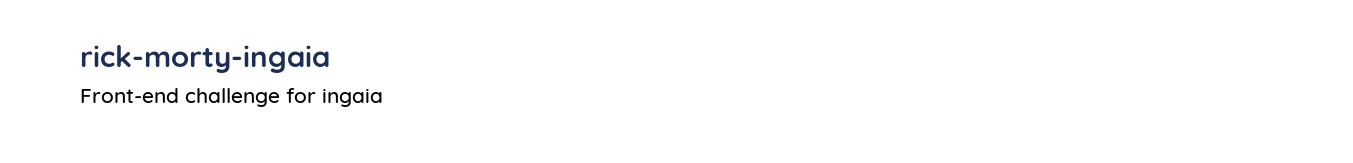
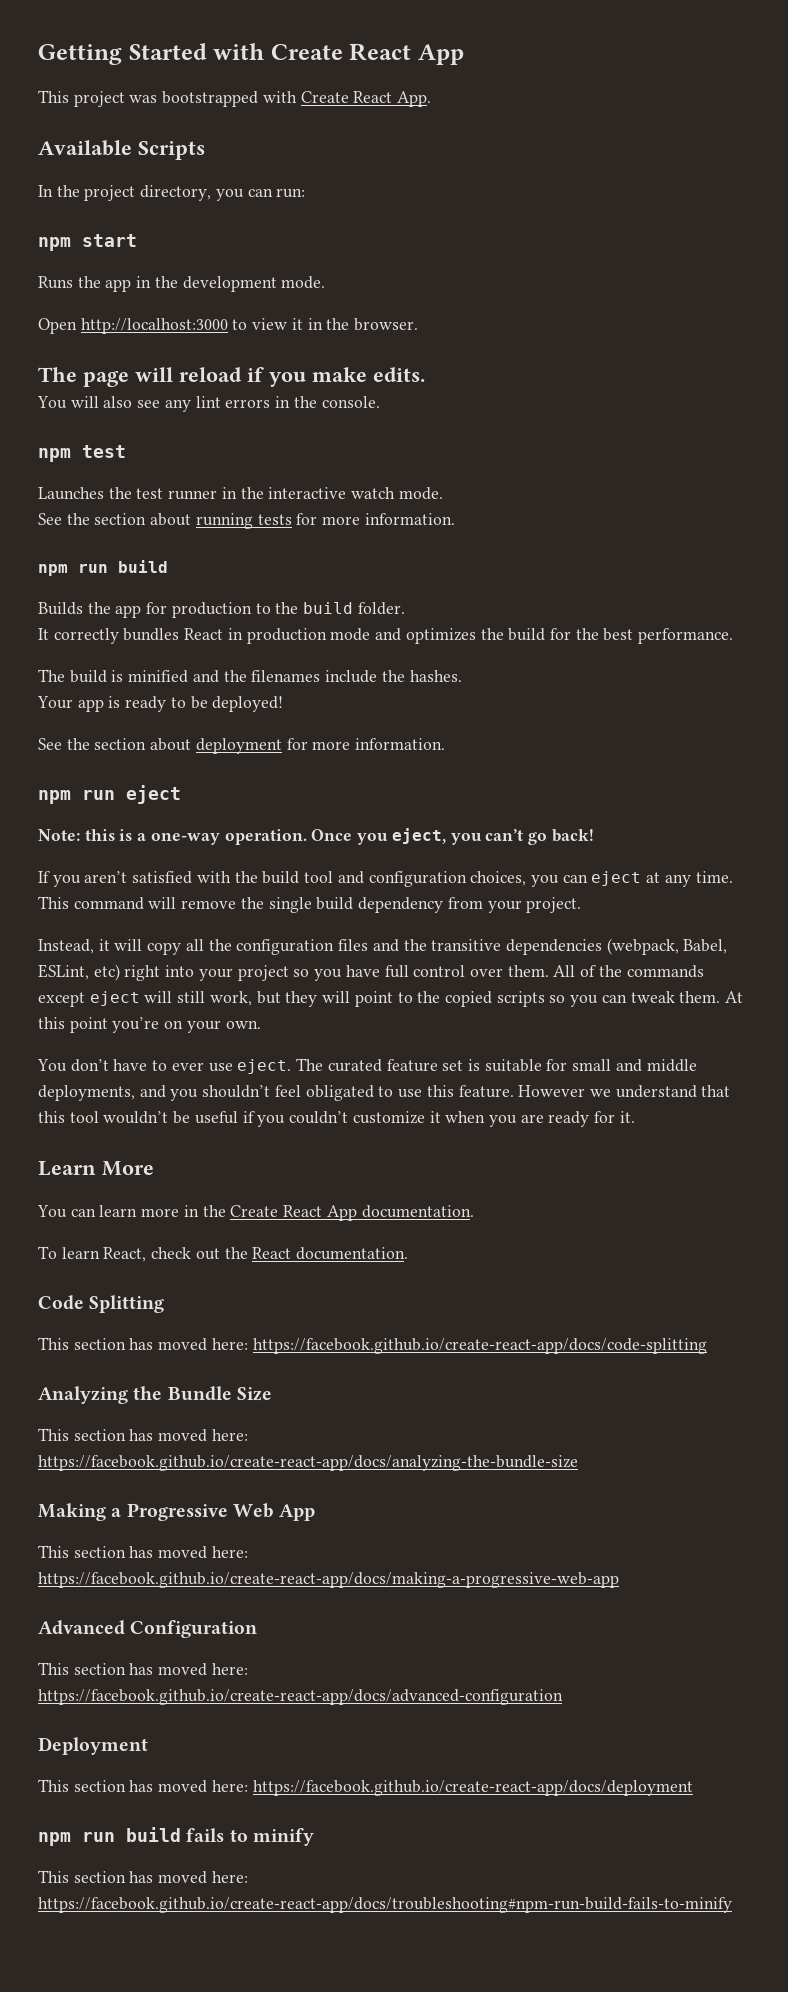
[80,45,330,73] [80,88,383,107] rick-morty-ingaia // Front-end challenge for ingaia -> [38,43,465,65] [38,90,432,107] [38,140,205,160] [38,185,306,201] [38,234,137,251] [38,276,326,292] [38,318,419,334] [38,367,425,387] [37,396,380,412] [38,445,126,462] [38,487,443,500] [38,513,455,529] [38,560,168,576] [38,602,405,618] [38,628,734,644] [38,669,462,683] [37,696,284,712] [38,738,446,754] [38,785,181,804] [38,828,594,845] [38,871,733,887] [38,896,582,913] [38,938,728,955] [38,964,704,981] [38,991,744,1007] [38,1017,261,1033] [37,1058,697,1074] [38,1085,731,1101] [38,1111,635,1127] [38,1161,154,1176] [37,1205,474,1221] [38,1246,409,1262] [38,1295,165,1313] [38,1337,707,1354] [38,1386,272,1404] [38,1428,248,1442] [38,1455,578,1471] [38,1503,316,1521] [38,1545,248,1559] [38,1572,619,1588] [38,1620,258,1638] [38,1662,248,1676] [38,1689,563,1705] [38,1737,148,1755] [38,1779,693,1796] [38,1827,314,1846] [38,1870,248,1884] [38,1897,732,1913] Getting Started with Create React App // This project was bootstrapped with Create React App. // Available Scripts // In the project directory, you can run: // npm start // Runs the app in the development mode. // Open http://localhost:3000 to view it in the browser. // The page will reload if you make edits. // You will also see any lint errors in the console. // npm test // Launches the test runner in the interactive watch mode. // See the section about running tests for more information. // npm run build // Builds the app for production to the build folder. // It correctly bundles React in production mode and optimizes the build for the best performance. // The build is minified and the filenames include the hashes. // Your app is ready to be deployed! // See the section about deployment for more information. // npm run eject // Note: this is a one-way operation. Once you eject, you can’t go back! // If you aren’t satisfied with the build tool and configuration choices, you can eject at any time. This command will remove the single build dependency from your project. // Instead, it will copy all the configuration files and the transitive dependencies (webpack, Babel, ESLint, etc) right into your project so you have full control over them. All of the commands except eject will still work, but they will point to the copied scripts so you can tweak them. At this point you’re on your own. // You don’t have to ever use eject. The curated feature set is suitable for small and middle deployments, and you shouldn’t feel obligated to use this feature. However we understand that this tool wouldn’t be useful if you couldn’t customize it when you are ready for it. // Learn More // You can learn more in the Create React App documentation. // To learn React, check out the React documentation. // Code Splitting // This section has moved here: https://facebook.github.io/create-react-app/docs/code-splitting // Analyzing the Bundle Size // This section has moved here: https://facebook.github.io/create-react-app/docs/analyzing-the-bundle-size // Making a Progressive Web App // This section has moved here: https://facebook.github.io/create-react-app/docs/making-a-progressive-web-app // Advanced Configuration // This section has moved here: https://facebook.github.io/create-react-app/docs/advanced-configuration // Deployment // This section has moved here: https://facebook.github.io/create-react-app/docs/deployment // npm run build fails to minify // This section has moved here: https://facebook.github.io/create-react-app/docs/troubleshooting#npm-run-build-fails-to-minify

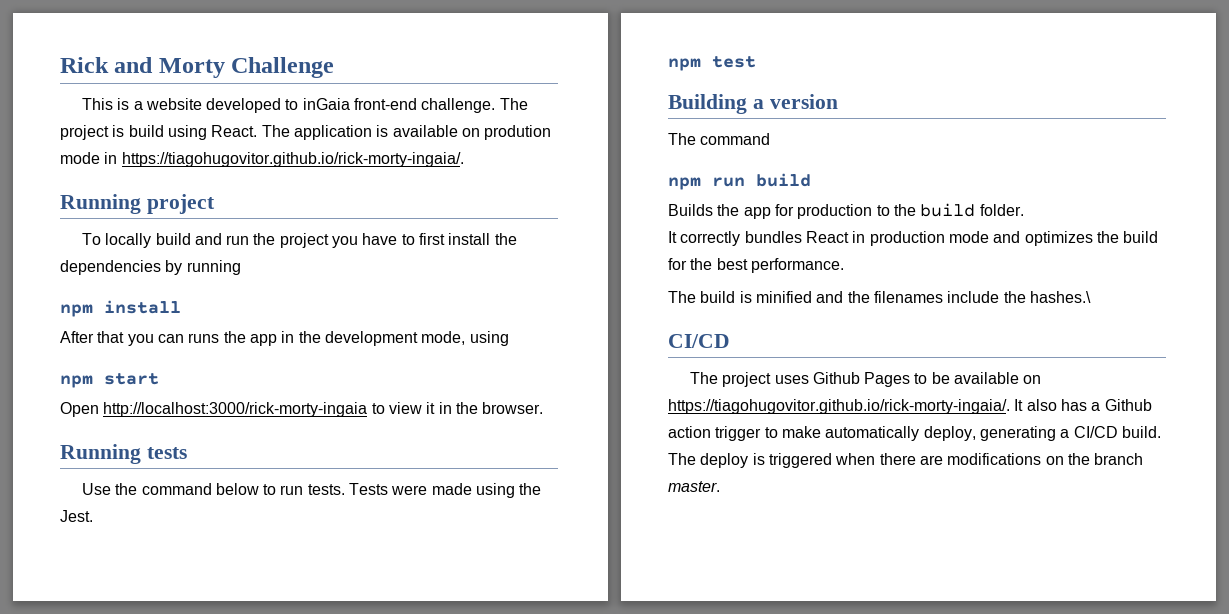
[38,43,465,65] [38,90,432,107] [38,140,205,160] [38,185,306,201] [38,234,137,251] [38,276,73,289] Getting Started with Create React App // This project was bootstrapped with Create React App. // Available Scripts // In the project directory, you can run: // npm start // Runs -> [60,57,335,78] [81,98,528,113] [60,125,552,140] [60,152,464,167] [60,194,215,214] [81,233,517,248] [60,260,241,275] [60,300,181,317] [60,331,220,346] Rick and Morty Challenge // This is a website developed to inGaia front-end challenge. The project is build using React. The application is available on prodution mode in https://tiagohugovitor.github.io/rick-morty-ingaia/. // Running project // To locally build and run the project you have to first install the dependencies by running // npm install // After that you can runs
[281,276,326,289] mode. -> [421,331,509,346] [60,373,159,388] mode, using // npm start
[80,318,228,334] http://localhost:3000 -> [103,402,368,417] http://localhost:3000/rick-morty-ingaia
[38,367,425,387] [37,396,380,412] [38,445,126,462] [38,487,443,500] [38,513,455,529] The page will reload if you make edits. // You will also see any lint errors in the console. // npm test // Launches the test runner in the interactive watch mode. // See the section about running tests for more information. -> [60,444,187,464] [81,483,542,498] [60,510,93,522] [668,56,756,71] [668,94,838,114] [668,133,771,145] Running tests // Use the command below to run tests. Tests were made using the Jest. // npm test // Building a version // The command
[409,670,462,682] [37,696,284,712] [38,738,446,754] [38,785,181,804] [38,828,594,845] [38,871,733,887] [38,896,582,913] [38,938,728,955] [38,964,704,981] [38,991,744,1007] [38,1017,261,1033] [37,1058,697,1074] [38,1085,731,1101] [38,1111,635,1127] [38,1161,154,1176] [37,1205,474,1221] [38,1246,409,1262] [38,1295,165,1313] [38,1337,707,1354] [38,1386,272,1404] [38,1428,248,1442] [38,1455,578,1471] [38,1503,316,1521] [38,1545,248,1559] [38,1572,619,1588] [38,1620,258,1638] [38,1662,248,1676] [38,1689,563,1705] [38,1737,148,1755] [38,1779,693,1796] [38,1827,314,1846] [38,1870,248,1884] [38,1897,732,1913] hashes. // Your app is ready to be deployed! // See the section about deployment for more information. // npm run eject // Note: this is a one-way operation. Once you eject, you can’t go back! // If you aren’t satisfied with the build tool and configuration choices, you can eject at any time. This command will remove the single build dependency from your project. // Instead, it will copy all the configuration files and the transitive dependencies (webpack, Babel, ESLint, etc) right into your project so you have full control over them. All of the commands except eject will still work, but they will point to the copied scripts so you can tweak them. At this point you’re on your own. // You don’t have to ever use eject. The curated feature set is suitable for small and middle deployments, and you shouldn’t feel obligated to use this feature. However we understand that this tool wouldn’t be useful if you couldn’t customize it when you are ready for it. // Learn More // You can learn more in the Create React App documentation. // To learn React, check out the React documentation. // Code Splitting // This section has moved here: https://facebook.github.io/create-react-app/docs/code-splitting // Analyzing the Bundle Size // This section has moved here: https://facebook.github.io/create-react-app/docs/analyzing-the-bundle-size // Making a Progressive Web App // This section has moved here: https://facebook.github.io/create-react-app/docs/making-a-progressive-web-app // Advanced Configuration // This section has moved here: https://facebook.github.io/create-react-app/docs/advanced-configuration // Deployment // This section has moved here: https://facebook.github.io/create-react-app/docs/deployment // npm run build fails to minify // This section has moved here: https://facebook.github.io/create-react-app/docs/troubleshooting#npm-run-build-fails-to-minify -> [1029,291,1091,303] [668,334,730,348] [689,372,1042,387] [668,399,1152,414] [668,426,1161,441] [668,453,1144,468] [668,481,720,492] hashes.\ // CI/CD // The project uses Github Pages to be available on https://tiagohugovitor.github.io/rick-morty-ingaia/. It also has a Github action trigger to make automatically deploy, generating a CI/CD build. The deploy is triggered when there are modifications on the branch master.

